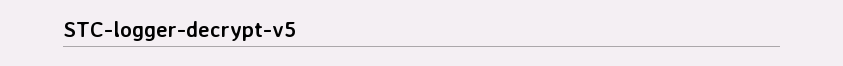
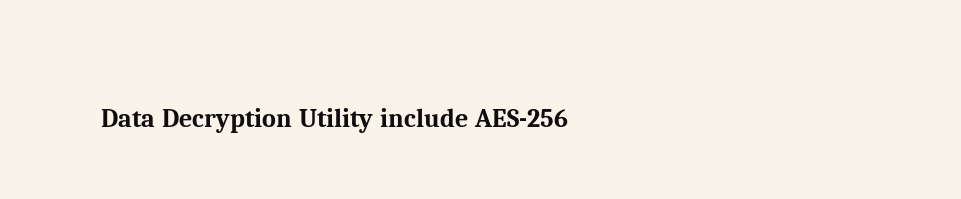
[63,21,296,41] STC-logger-decrypt-v5 -> [101,108,569,133] Data Decryption Utility include AES-256

